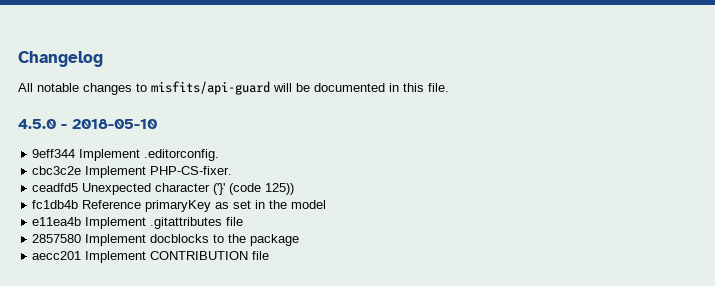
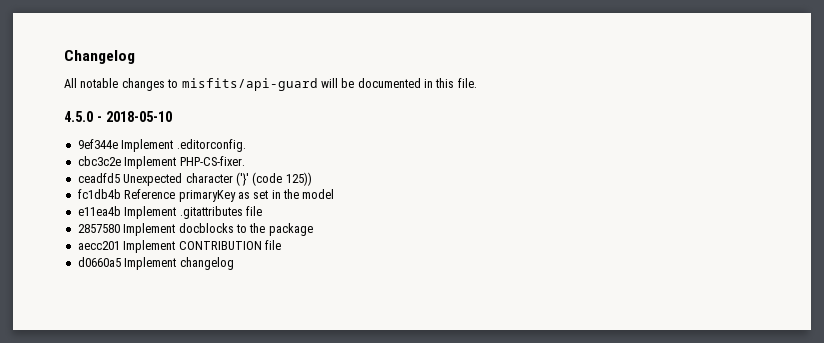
[32,149,76,158] 9eff344 -> [77,139,118,149] 9ef344e
(270, 255) none -> [77,257,234,270] // d0660a5 Implement changelog

